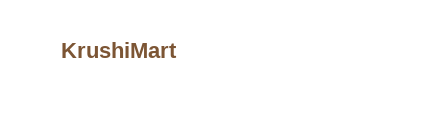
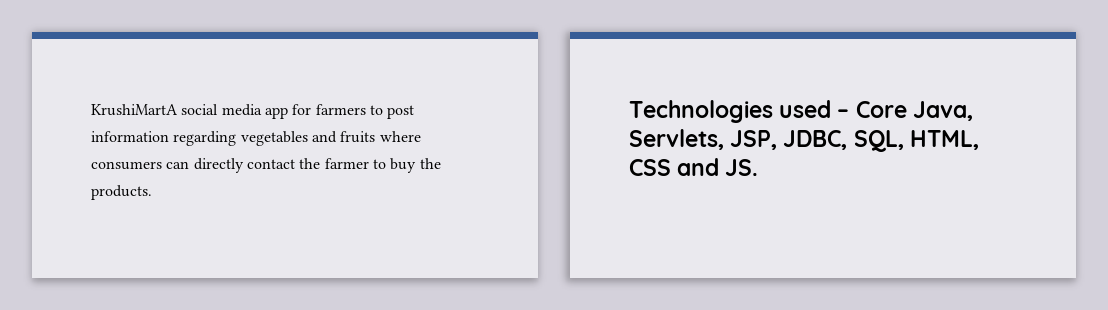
[61,42,177,58] KrushiMart -> [91,104,415,119] [91,131,421,146] [91,158,441,173] [91,185,152,200] [629,100,973,123] [629,129,979,152] [629,158,759,176] KrushiMartA social media app for farmers to post information regarding vegetables and fruits where consumers can directly contact the farmer to buy the products. // Technologies used – Core Java, Servlets, JSP, JDBC, SQL, HTML, CSS and JS.

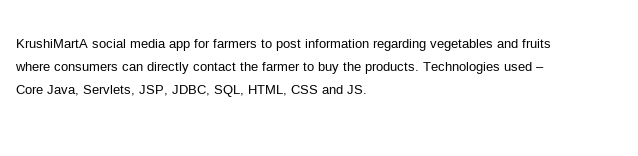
(152, 192) // -> (419, 68) none

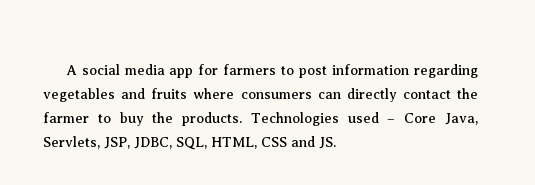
[16,39,88,48] KrushiMartA -> [65,65,77,75] A

